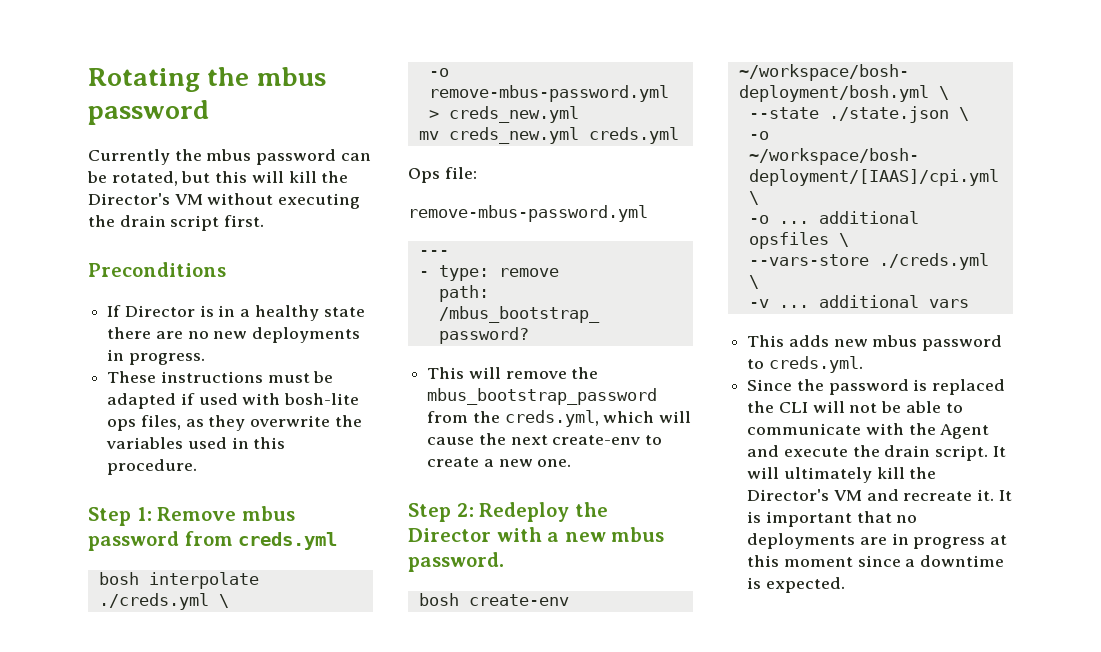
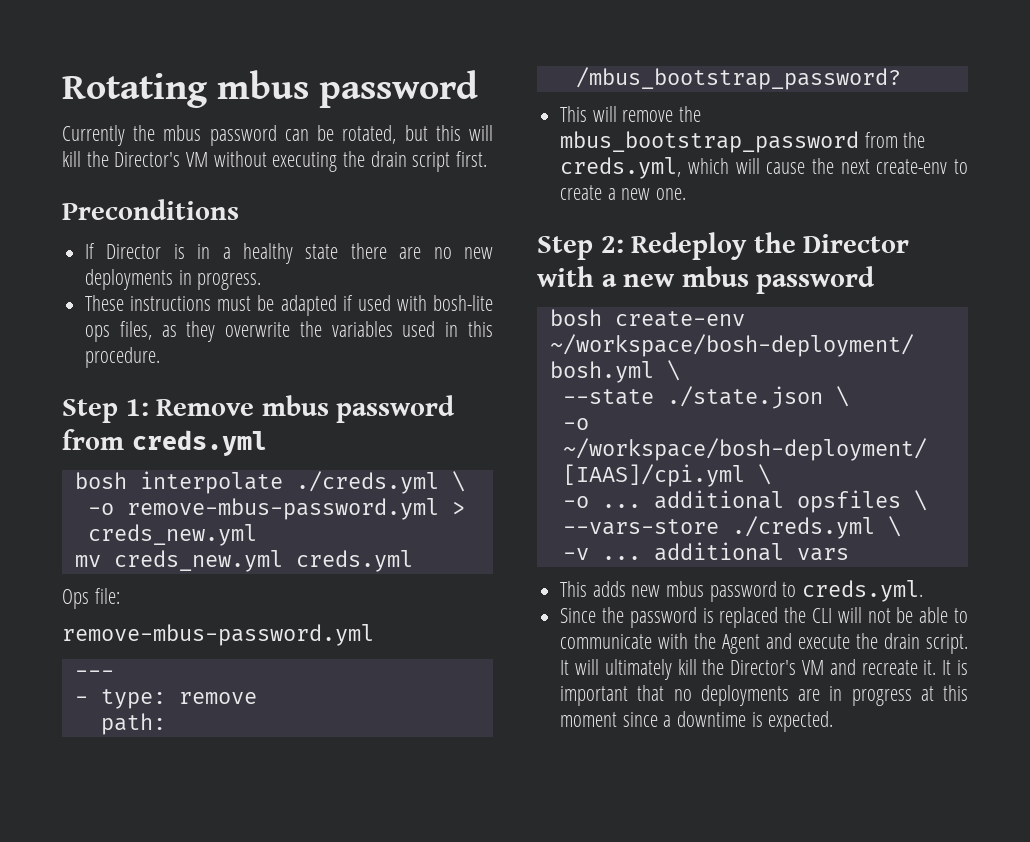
[207,67,250,86] the -> (208, 90) none
[408,552,504,572] password. -> [756,266,876,294] password

